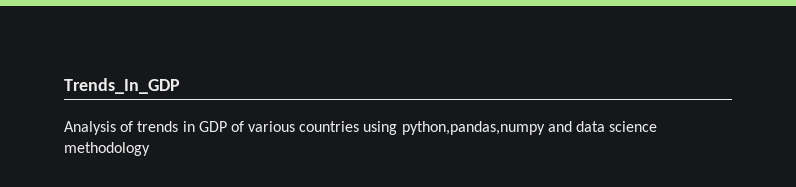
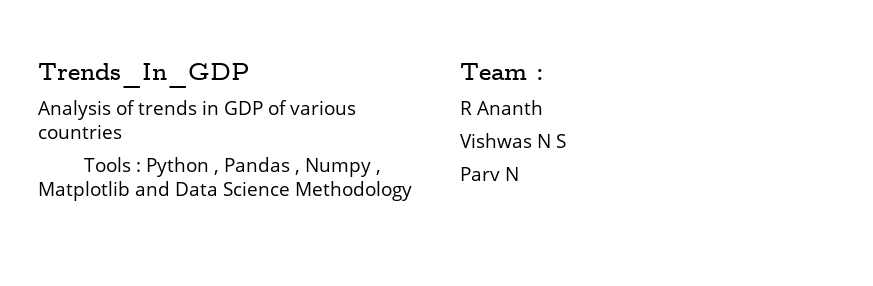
[363,121,658,135] [64,142,150,156] using python,pandas,numpy and data science methodology -> [83,157,381,177] [38,181,412,201] [460,63,544,80] [460,100,543,115] [460,133,566,148] [460,167,519,181] // Tools : Python , Pandas , Numpy , Matplotlib and Data Science Methodology // Team : // R Ananth // Vishwas N S // Parv N

